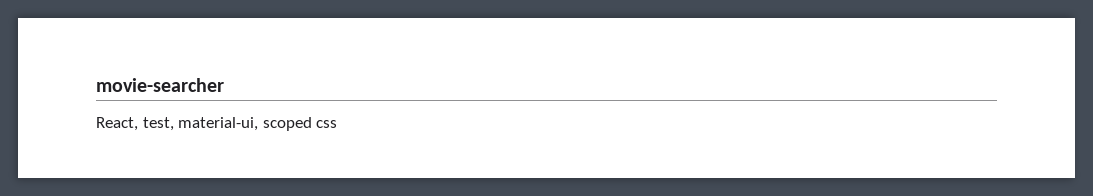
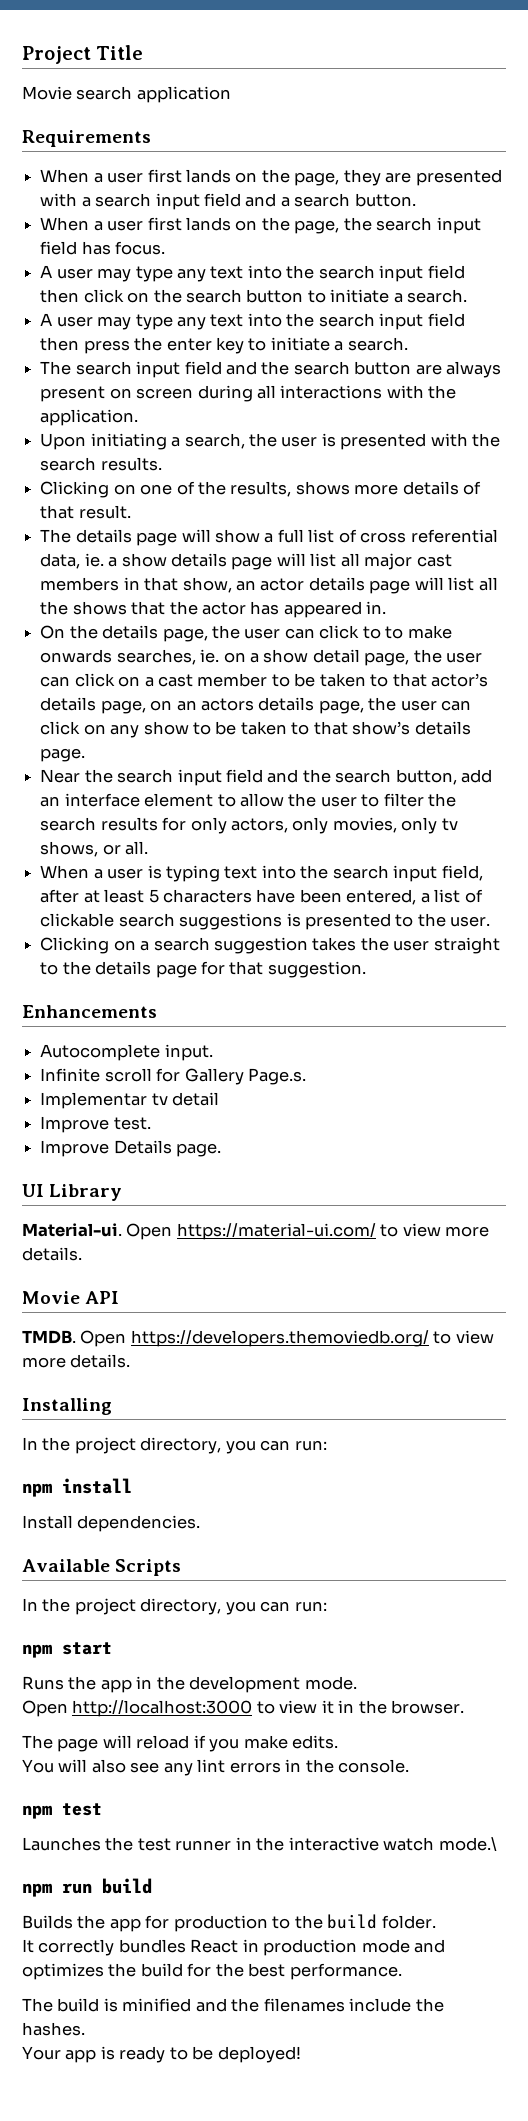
[96,78,224,92] [96,117,338,131] movie-searcher // React, test, material-ui, scoped css -> [22,45,144,64] [22,86,231,103] [22,130,151,147] [40,169,502,186] [40,193,416,210] [40,217,481,234] [40,241,166,255] [40,265,465,282] [40,289,468,303] [40,313,465,330] [40,337,408,354] [40,361,502,378] [40,385,457,402] [40,409,139,426] [40,433,501,450] [40,457,162,471] [40,481,482,498] [40,505,131,519] [40,529,498,546] [40,553,452,570] [40,577,498,594] [40,601,387,618] [40,625,452,642] [40,649,483,666] [40,673,489,687] [40,697,472,714] [40,721,471,738] [40,748,86,762] [40,769,493,786] [40,793,457,807] [40,817,458,834] [40,841,149,857] [40,865,483,882] [40,889,483,905] [40,913,491,930] [40,937,500,954] [40,961,366,978] [22,1005,157,1018] [40,1044,213,1061] [40,1068,306,1085] [40,1092,220,1109] [40,1116,151,1133] [40,1140,222,1157] [22,1184,123,1201] [22,1223,490,1240] [22,1247,82,1261] [22,1291,120,1304] [22,1330,494,1347] [22,1354,131,1368] [22,1398,112,1415] [22,1437,327,1454] [22,1478,132,1497] [22,1515,201,1532] [22,1559,182,1576] [22,1598,327,1615] [22,1642,112,1658] [22,1676,357,1693] [22,1700,465,1717] [22,1735,339,1752] [22,1759,410,1776] [22,1803,102,1819] [22,1837,497,1851] [22,1878,152,1897] [22,1914,436,1932] [22,1939,446,1956] [22,1963,402,1980] [22,1998,444,2012] [22,2022,85,2036] [22,2046,301,2063] Project Title // Movie search application // Requirements // When a user first lands on the page, they are presented with a search input field and a search button. // When a user first lands on the page, the search input field has focus. // A user may type any text into the search input field then click on the search button to initiate a search. // A user may type any text into the search input field then press the enter key to initiate a search. // The search input field and the search button are always present on screen during all interactions with the application. // Upon initiating a search, the user is presented with the search results. // Clicking on one of the results, shows more details of that result. // The details page will show a full list of cross referential data, ie. a show details page will list all major cast members in that show, an actor details page will list all the shows that the actor has appeared in. // On the details page, the user can click to to make onwards searches, ie. on a show detail page, the user can click on a cast member to be taken to that actor’s details page, on an actors details page, the user can click on any show to be taken to that show’s details page. // Near the search input field and the search button, add an interface element to allow the user to filter the search results for only actors, only movies, only tv shows, or all. // When a user is typing text into the search input field, after at least 5 characters have been entered, a list of clickable search suggestions is presented to the user. // Clicking on a search suggestion takes the user straight to the details page for that suggestion. // Enhancements // Autocomplete input. // Infinite scroll for Gallery Page.s. // Implementar tv detail // Improve test. // Improve Details page. // UI Library // Material-ui. Open https://material-ui.com/ to view more details. // Movie API // TMDB. Open https://developers.themoviedb.org/ to view more details. // Installing // In the project directory, you can run: // npm install // Install dependencies. // Available Scripts // In the project directory, you can run: // npm start // Runs the app in the development mode. // Open http://localhost:3000 to view it in the browser. // The page will reload if you make edits. // You will also see any lint errors in the console. // npm test // Launches the test runner in the interactive watch mode.\ // npm run build // Builds the app for production to the build folder. // It correctly bundles React in production mode and optimizes the build for the best performance. // The build is minified and the filenames include the hashes. // Your app is ready to be deployed!

